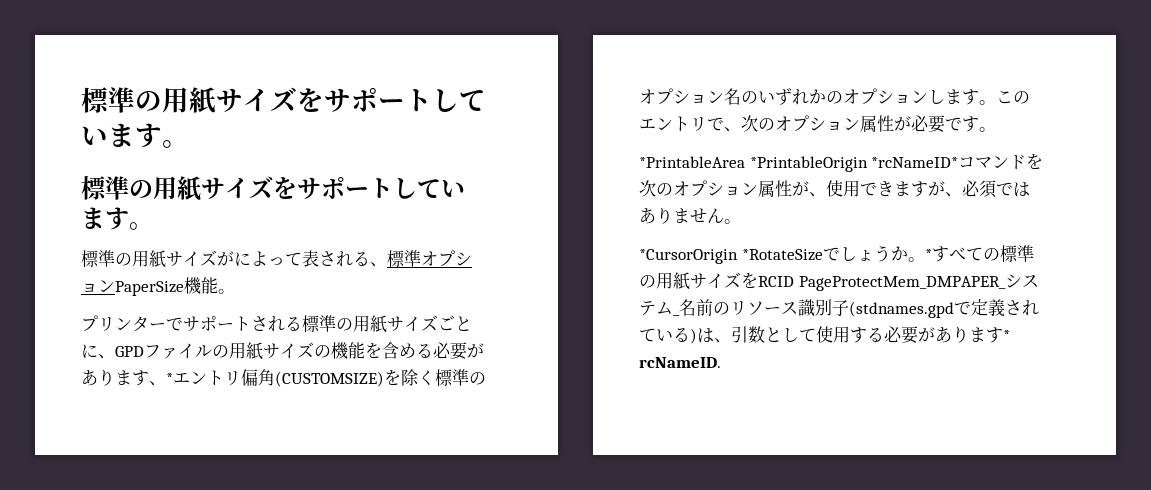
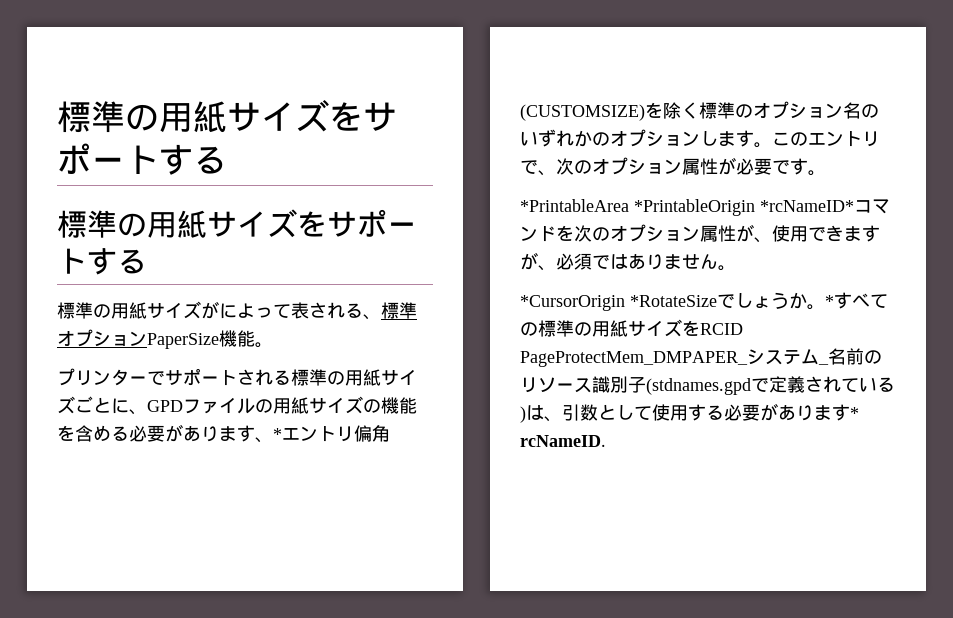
[81,87,486,114] [81,123,189,148] [81,176,465,201] [81,207,153,230] 標準の用紙サイズをサポートしています。 // 標準の用紙サイズをサポートしています。 -> [57,100,397,133] [57,143,227,175] [57,209,417,238] [57,248,147,275] 標準の用紙サイズをサポートする // 標準の用紙サイズをサポートする

